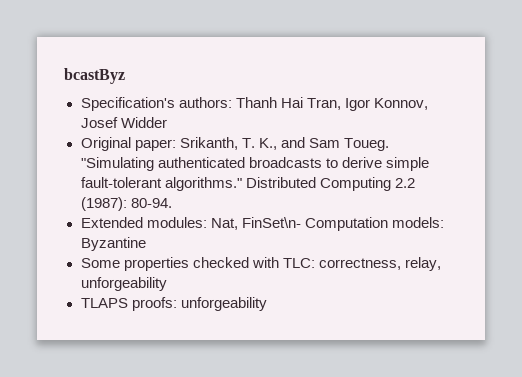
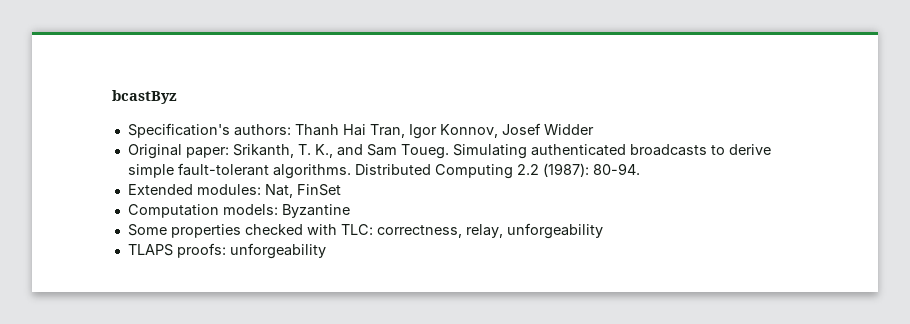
[80,157,154,171] "Simulating -> [452,144,527,159] Simulating
[164,177,242,191] algorithms." -> [272,164,351,179] algorithms.
[241,217,301,228] FinSet\n- -> [296,184,341,196] FinSet //

